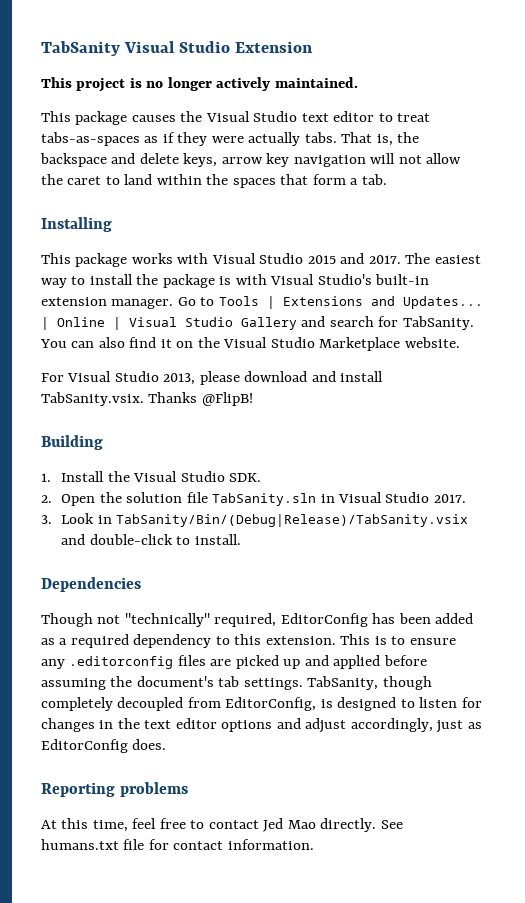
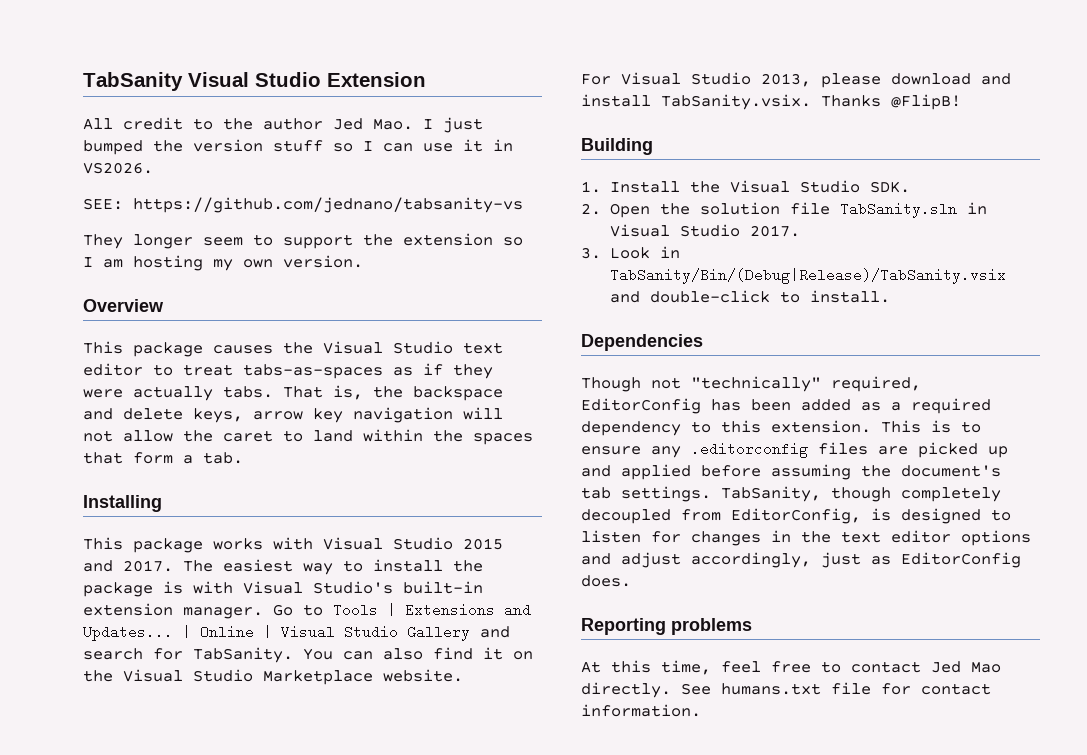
[41,77,358,92] This project is no longer actively maintained. -> [83,117,483,133] [83,139,513,155] [83,162,153,174] [83,197,523,213] [83,233,523,249] [83,255,363,271] [83,299,164,312] All credit to the author Jed Mao. I just bumped the version stuff so I can use it in VS2026. // SEE: https://github.com/jednano/tabsanity-vs // They longer seem to support the extension so I am hosting my own version. // Overview

